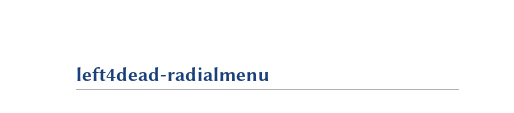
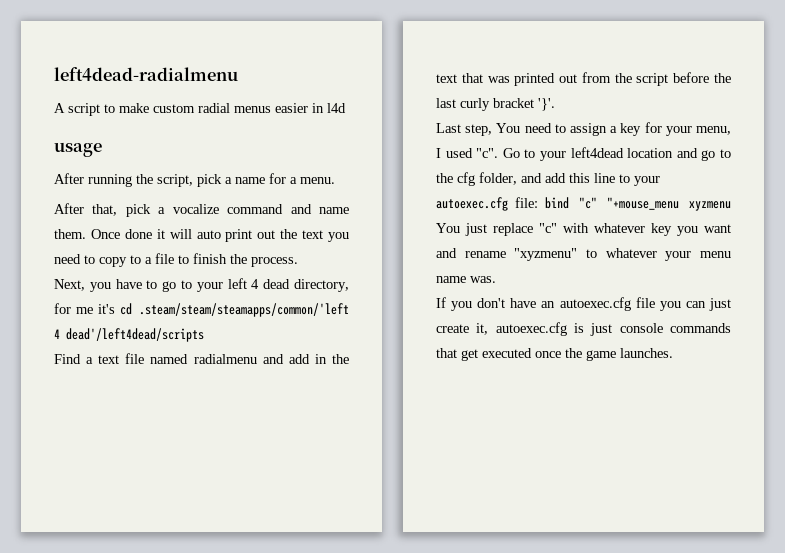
(270, 74) none -> [54,103,346,116] [54,142,102,157] [54,173,335,187] [54,203,349,217] [54,229,349,242] [54,253,298,267] [54,278,350,292] [54,303,349,317] [54,328,204,342] [54,353,349,364] [436,72,731,86] [436,98,555,111] [436,122,731,136] [436,147,731,161] [436,172,660,186] [436,197,731,211] [436,223,731,236] [436,248,731,261] [436,276,496,283] [436,297,731,311] [436,322,731,336] [436,348,673,361] // A script to make custom radial menus easier in l4d // usage // After running the script, pick a name for a menu. // After that, pick a vocalize command and name them. Once done it will auto print out the text you need to copy to a file to finish the process. // Next, you have to go to your left 4 dead directory, for me it's cd .steam/steam/steamapps/common/'left 4 dead'/left4dead/scripts // Find a text file named radialmenu and add in the text that was printed out from the script before the last curly bracket '}'. // Last step, You need to assign a key for your menu, I used "c". Go to your left4dead location and go to the cfg folder, and add this line to your autoexec.cfg file: bind "c" "+mouse_menu xyzmenu You just replace "c" with whatever key you want and rename "xyzmenu" to whatever your menu name was. // If you don't have an autoexec.cfg file you can just create it, autoexec.cfg is just console commands that get executed once the game launches.

